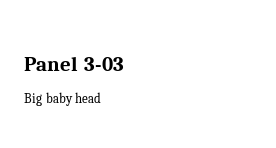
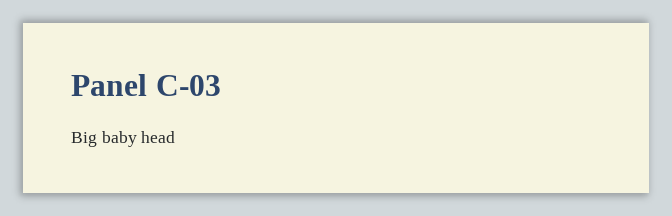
[83,57,124,71] 3-03 -> [155,75,221,96] C-03

